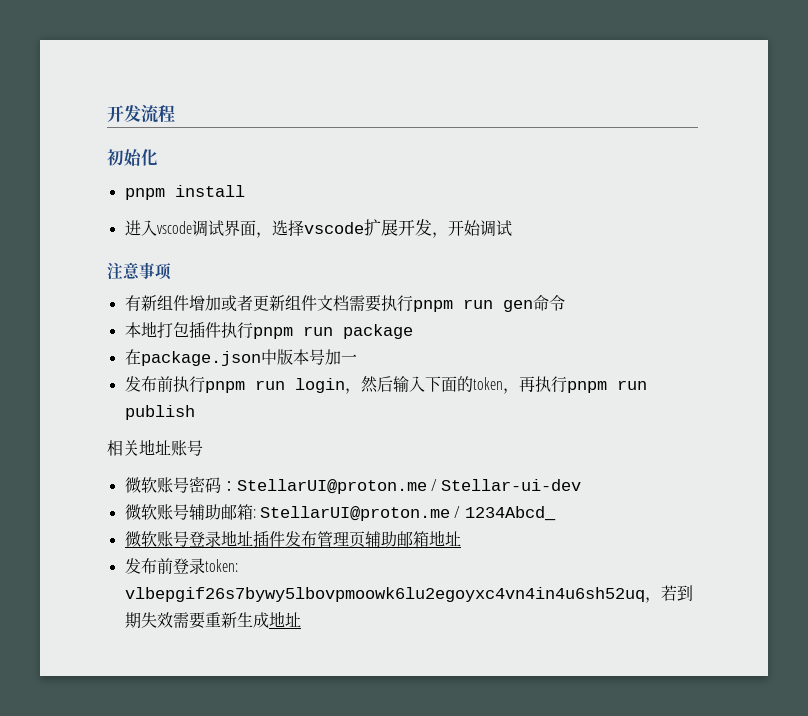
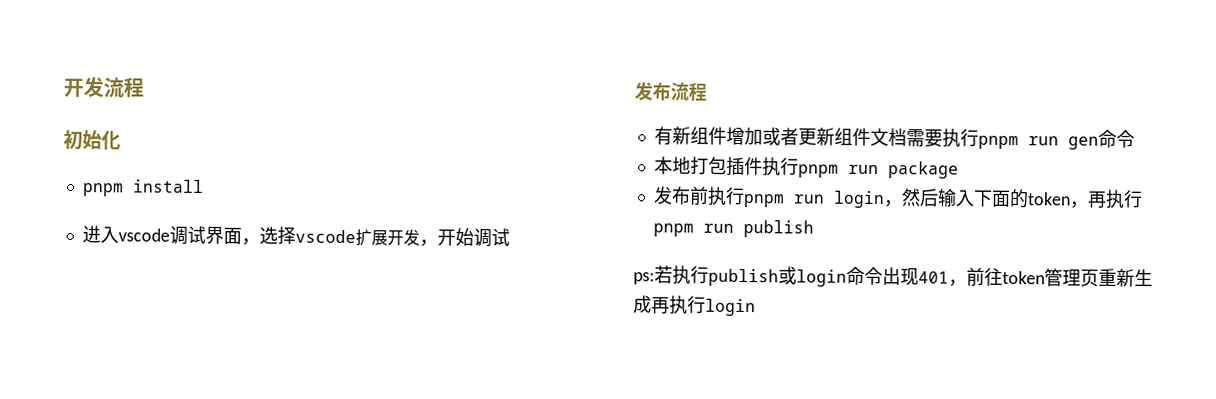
[107,262,172,280] 注意事项 -> [634,81,707,102] 发布流程
[124,349,357,366] // 在package.json中版本号加一 -> (959, 170) none
[107,439,203,456] [124,476,582,494] [124,504,556,521] [124,530,461,548] [124,558,238,574] [124,585,693,603] [124,611,301,629] 相关地址账号 // 微软账号密码：StellarUI@proton.me / Stellar-ui-dev // 微软账号辅助邮箱: StellarUI@proton.me / 1234Abcd_ // 微软账号登录地址插件发布管理页辅助邮箱地址 // 发布前登录token: vlbepgif26s7bywy5lbovpmoowk6lu2egoyxc4vn4in4u6sh52uq，若到期失效需要重新生成地址 -> [633,265,1153,287] [633,295,756,317] ps:若执行publish或login命令出现401，前往token管理页重新生成再执行login

